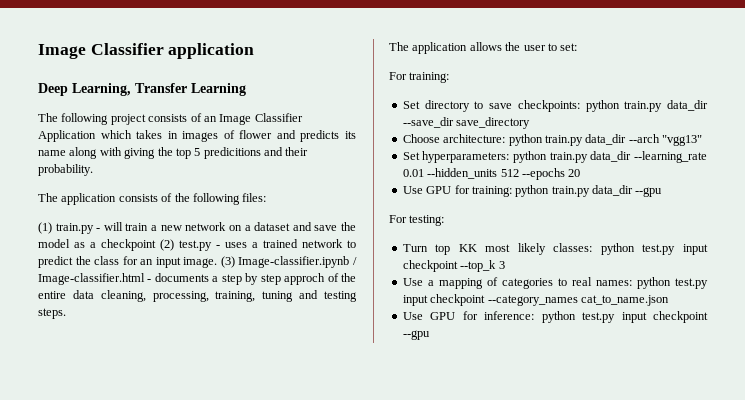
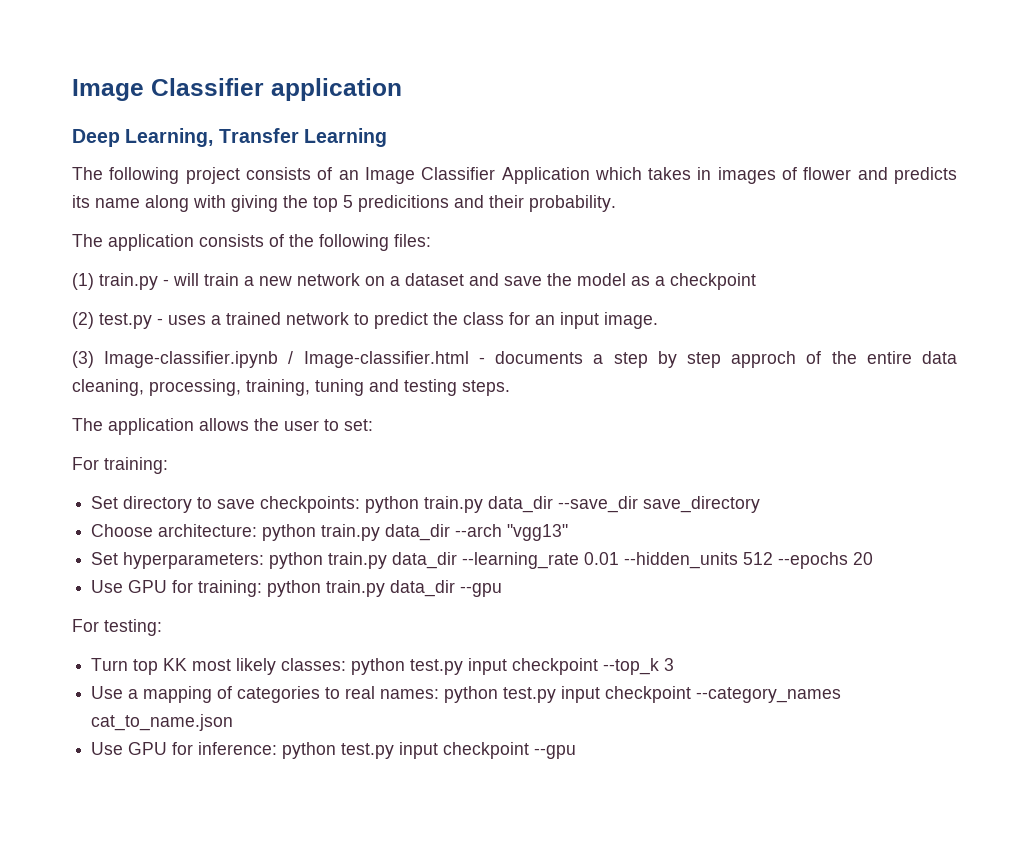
(156, 245) none -> (756, 281) //
(218, 262) none -> (658, 320) //

